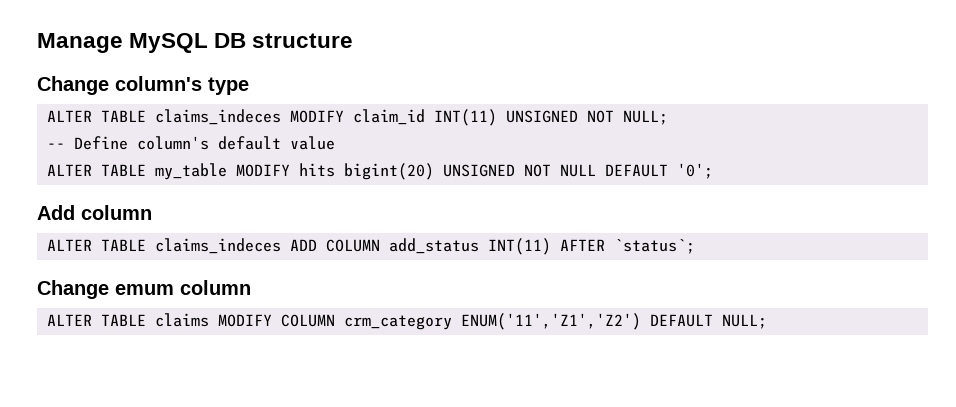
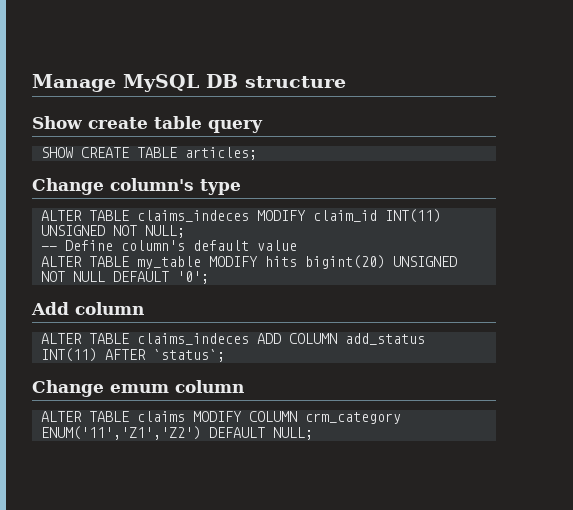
(354, 40) none -> [32,116,263,133] [40,147,257,160] // Show create table query // SHOW CREATE TABLE articles;

